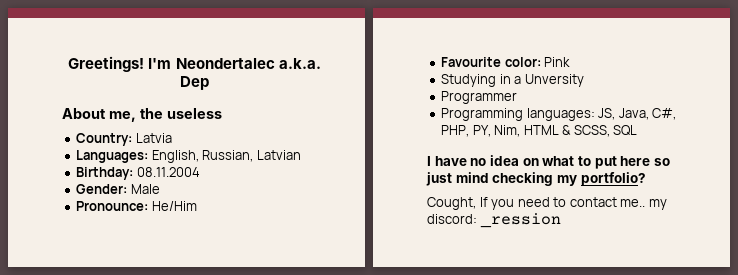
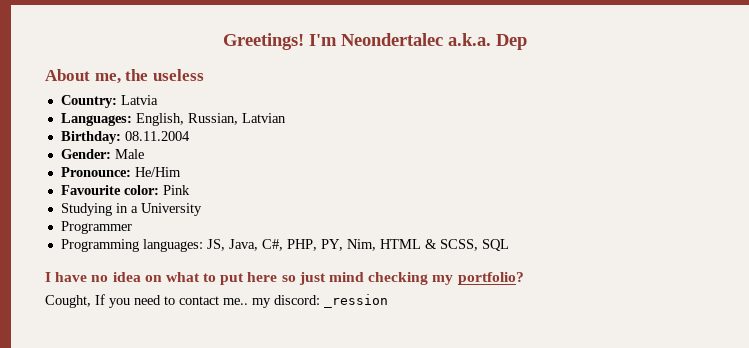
[524,74,584,87] Unversity -> [140,203,202,216] University

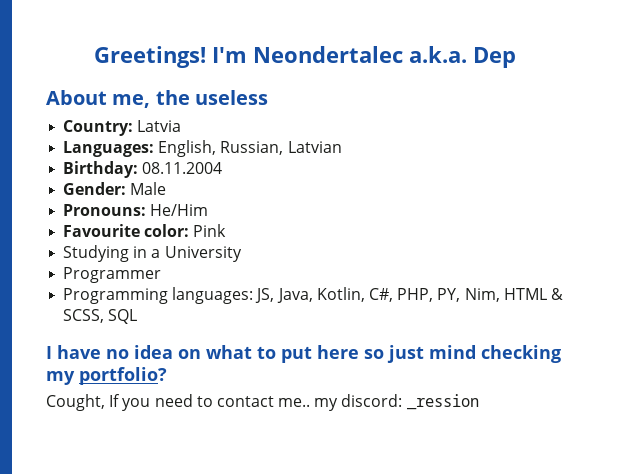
[60,167,131,177] Pronounce: -> [63,204,147,216] Pronouns:
(258, 245) none -> [316,287,365,302] Kotlin,

